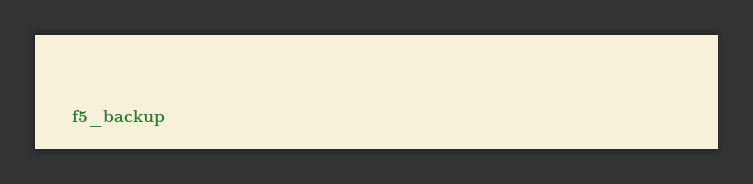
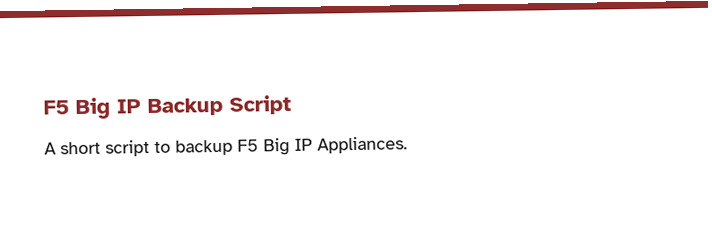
[72,110,165,127] f5_backup -> [43,94,291,120] [44,136,408,157] F5 Big IP Backup Script // A short script to backup F5 Big IP Appliances.

